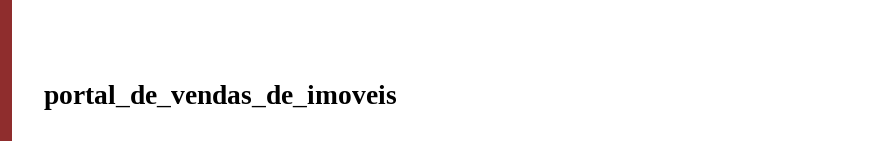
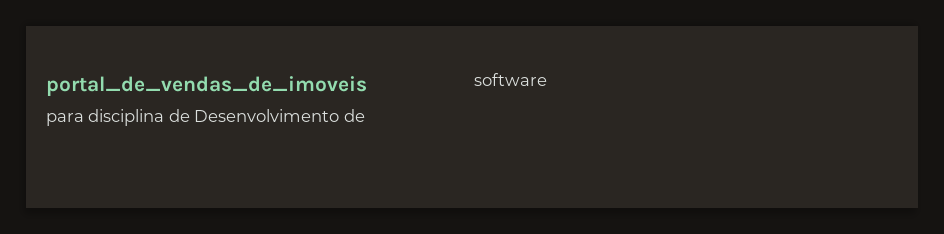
(397, 97) none -> [46,109,365,126] [474,73,547,86] // para disciplina de Desenvolvimento de software

